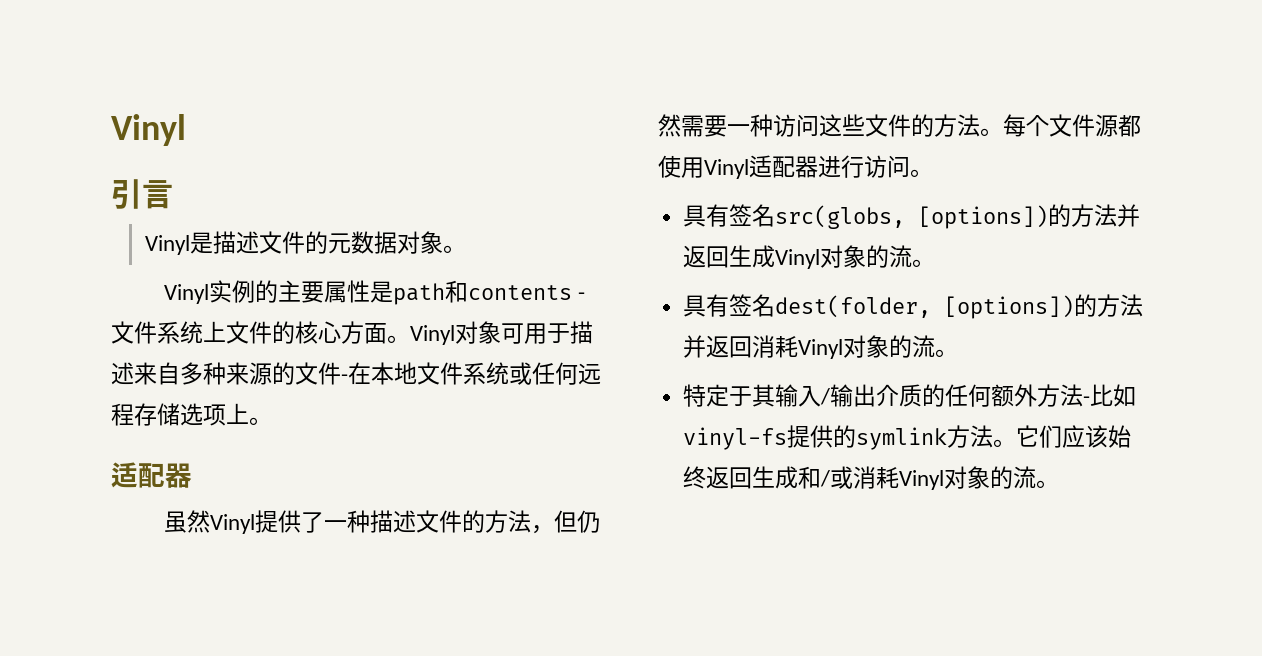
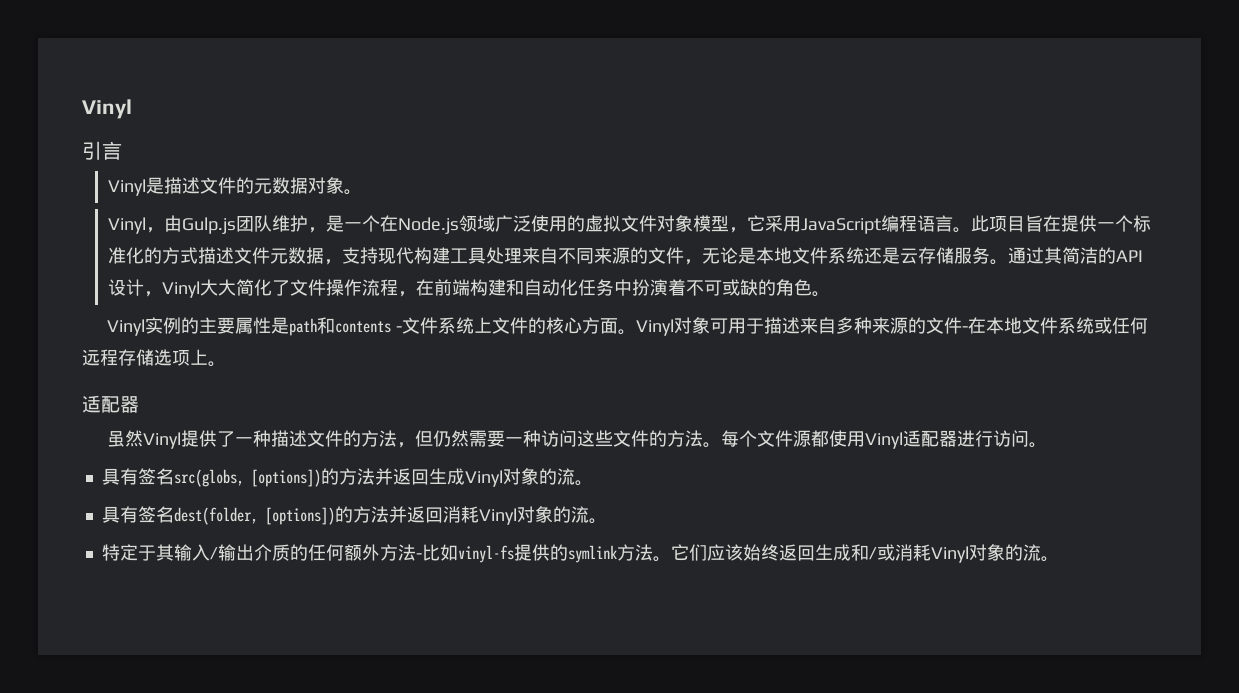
(466, 249) none -> [107,215,1151,234] [107,247,1143,265] [107,279,830,298] // Vinyl，由Gulp.js团队维护，是一个在Node.js领域广泛使用的虚拟文件对象模型，它采用JavaScript编程语言。此项目旨在提供一个标准化的方式描述文件元数据，支持现代构建工具处理来自不同来源的文件，无论是本地文件系统还是云存储服务。通过其简洁的API设计，Vinyl大大简化了文件操作流程，在前端构建和自动化任务中扮演着不可或缺的角色。

